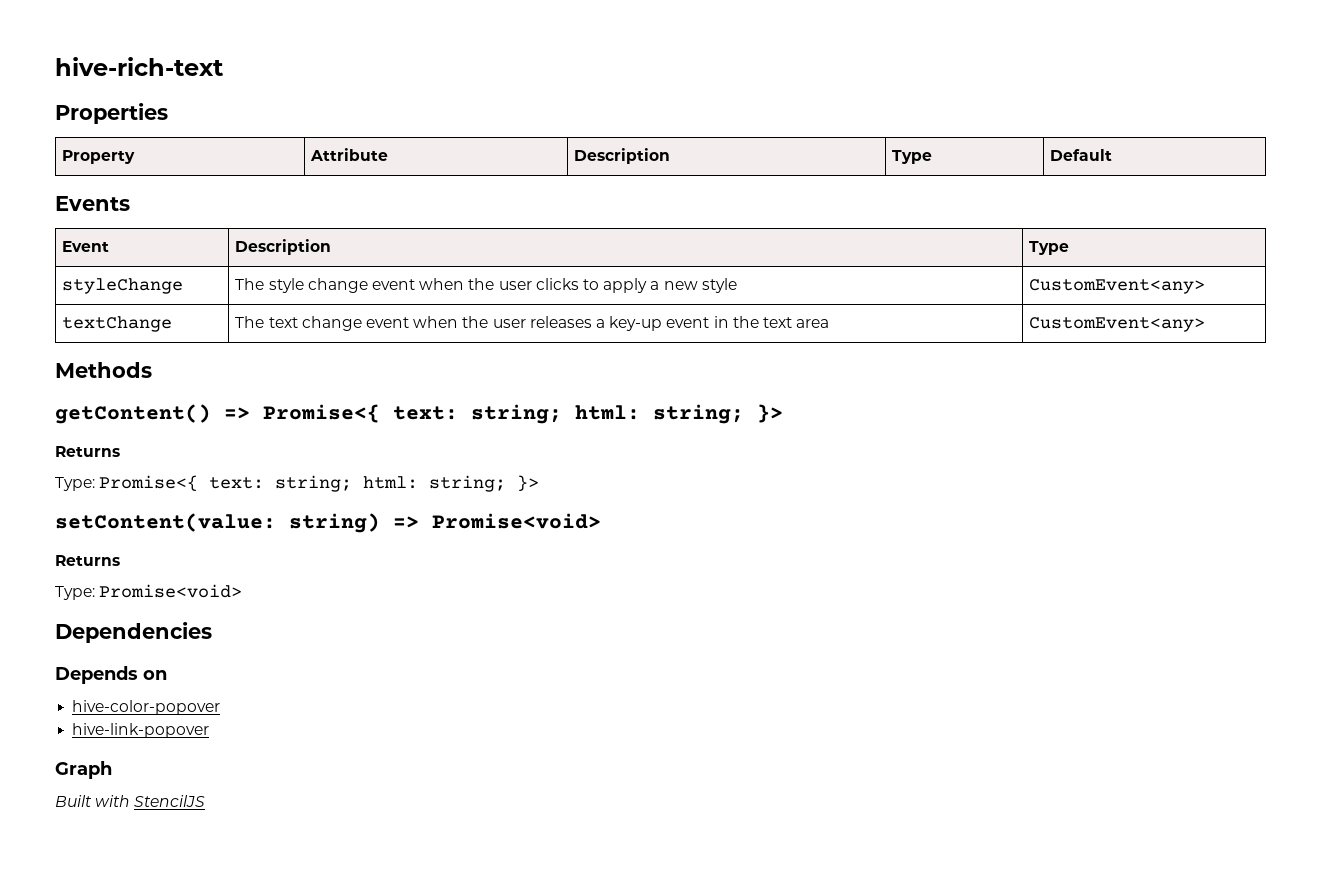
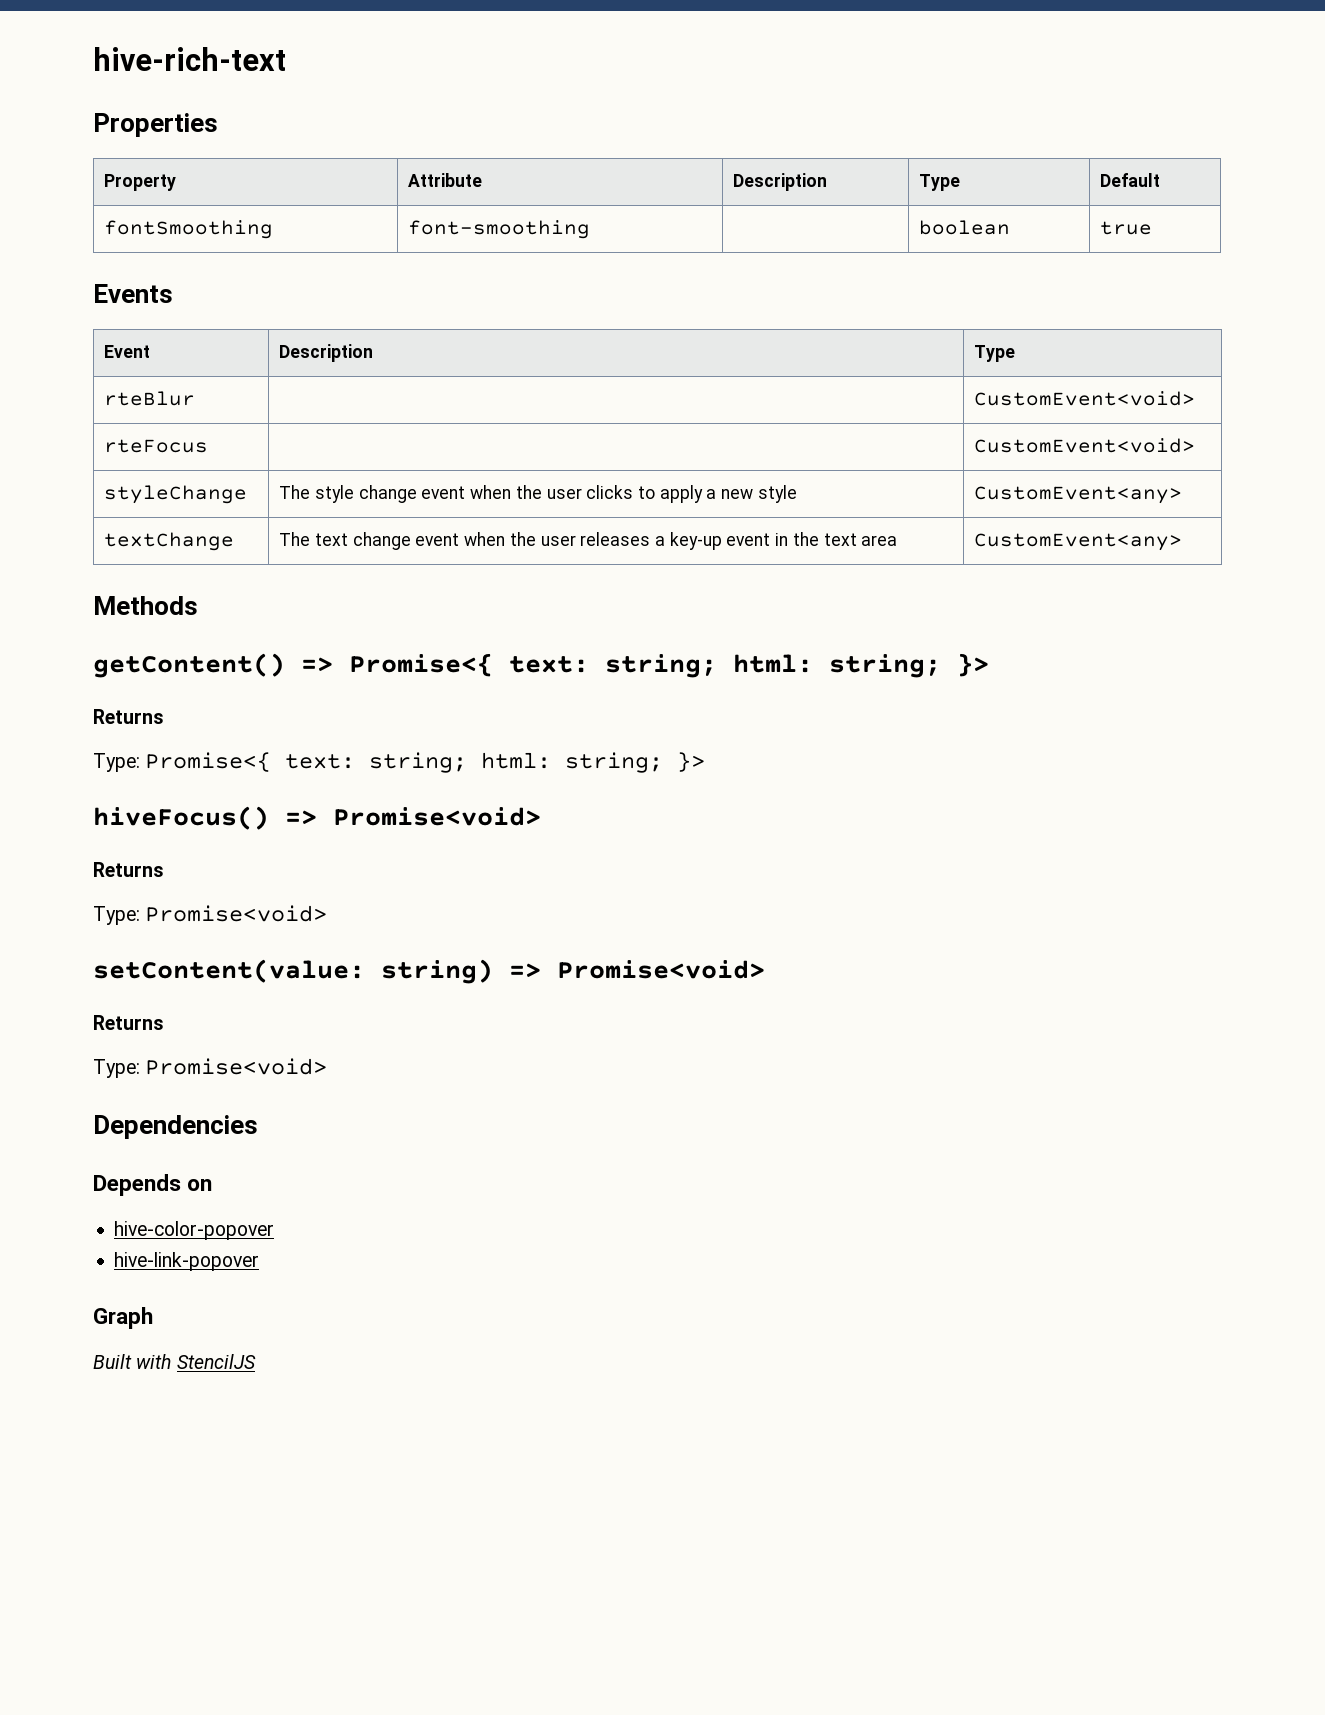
(1113, 155) none -> [104,220,274,239] [408,220,591,239] [919,220,1011,235] [1100,221,1153,235] // fontSmoothing | font-smoothing | | boolean | true
(1070, 248) none -> [104,391,196,406] [974,391,1196,406] [104,439,209,453] [974,438,1196,453] // rteBlur | | CustomEvent<void> // rteFocus | | CustomEvent<void>
(540, 483) none -> [93,806,541,830] [93,862,164,877] [93,905,328,925] // hiveFocus() => Promise<void> // Returns // Type: Promise<void>

